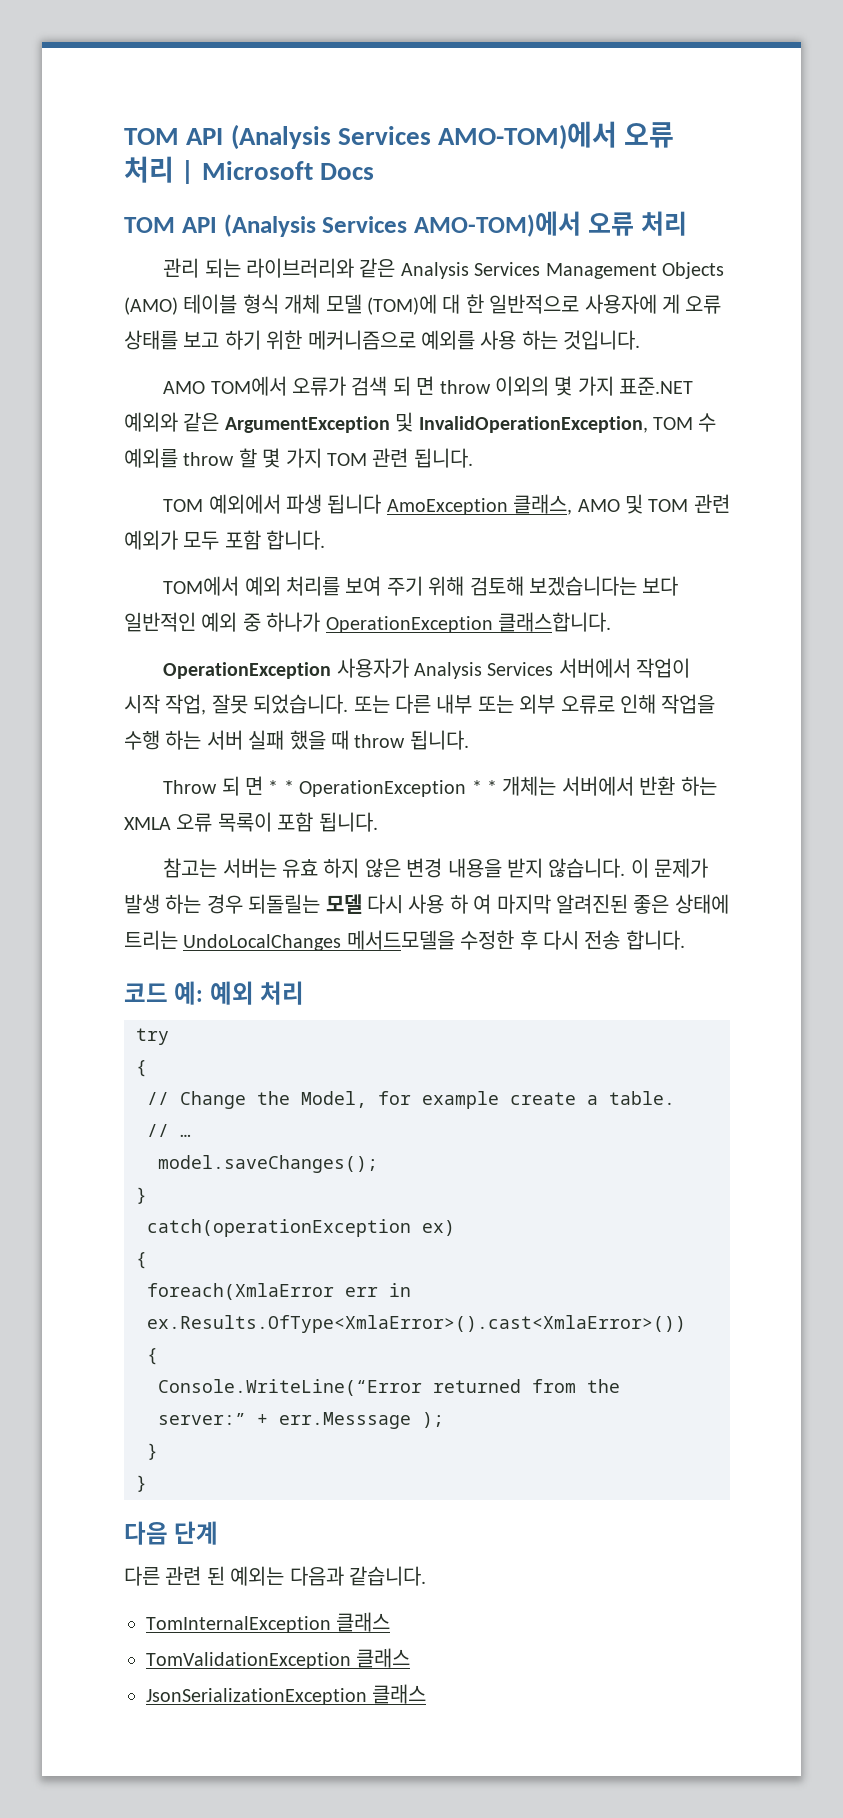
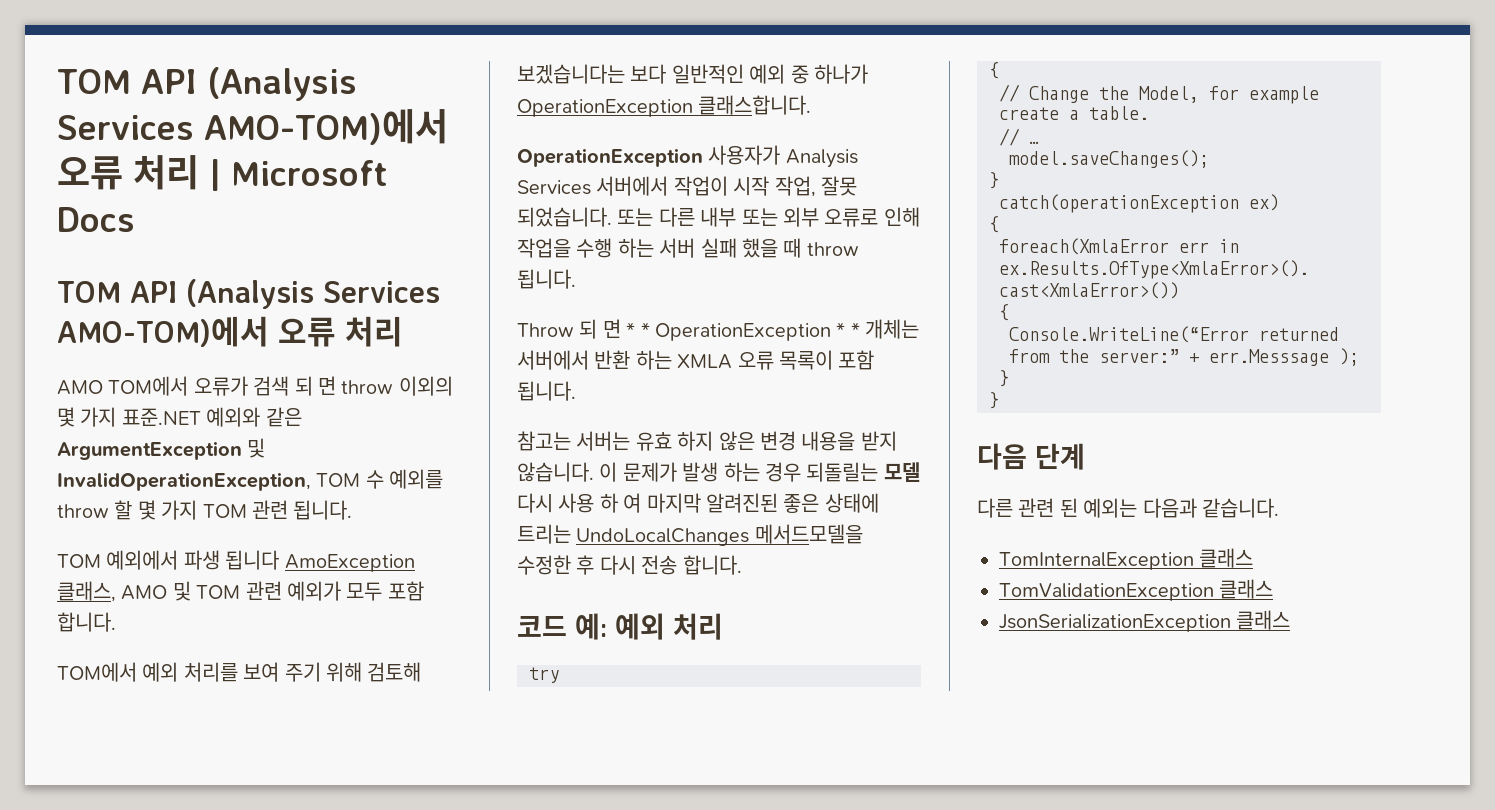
[163,258,724,279] [124,294,722,315] [124,330,641,350] // 관리 되는 라이브러리와 같은 Analysis Services Management Objects (AMO) 테이블 형식 개체 모델 (TOM)에 대 한 일반적으로 사용자에 게 오류 상태를 보고 하기 위한 메커니즘으로 예외를 사용 하는 것입니다. -> (403, 331) none

